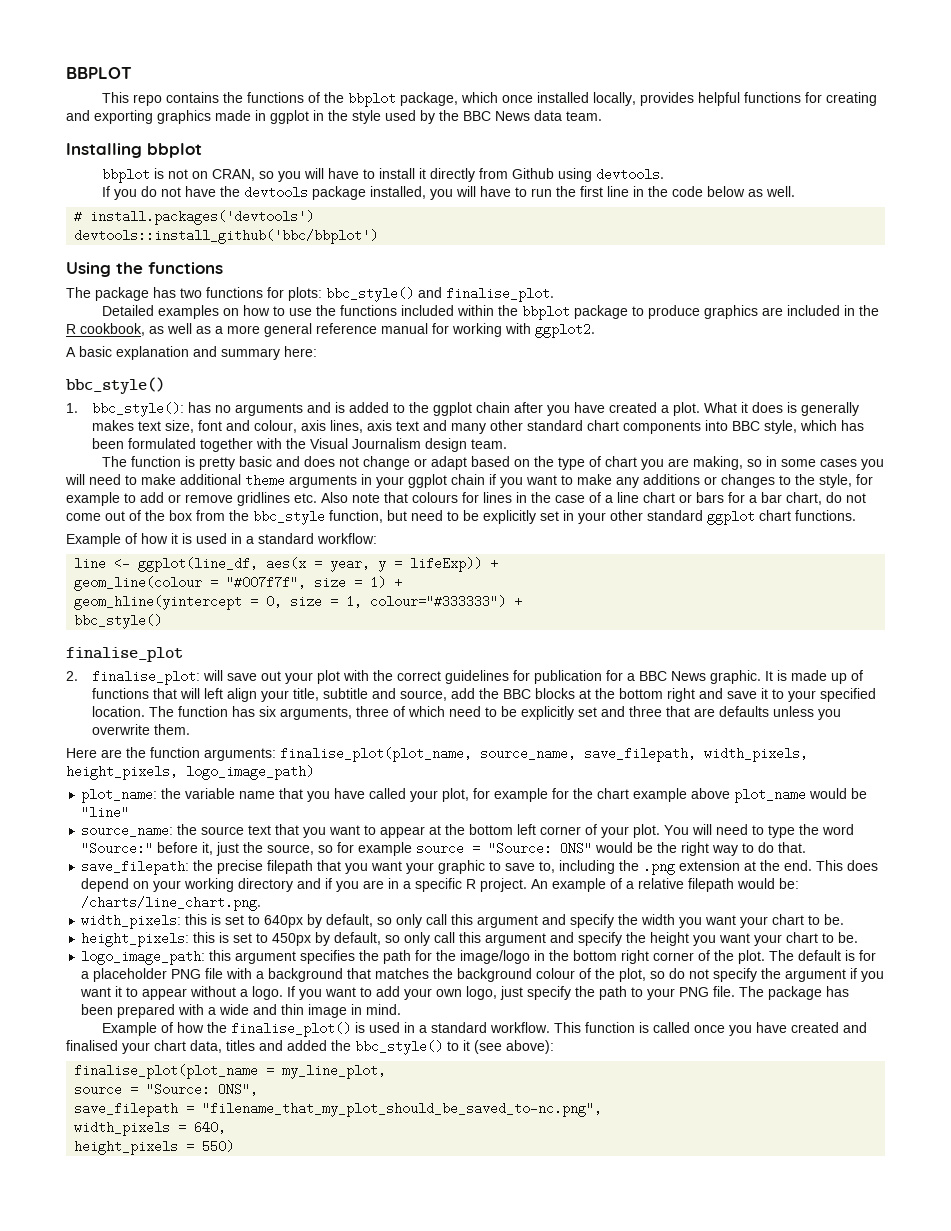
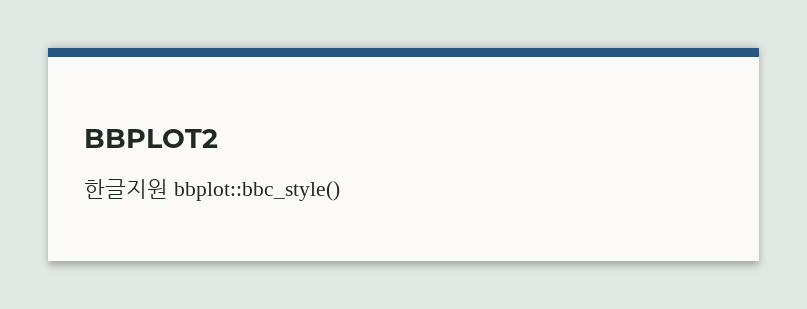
[66,67,132,79] [102,92,878,107] [66,110,602,124] [66,143,202,158] [102,168,665,183] [102,186,796,200] [74,210,315,225] [74,229,379,244] [66,262,223,277] [66,287,554,302] [102,305,880,320] [66,323,595,338] [66,346,317,360] [66,377,165,394] [66,402,860,417] [92,420,865,434] [92,438,508,452] [102,456,885,470] [65,474,873,488] [66,492,866,506] [66,510,856,525] [66,533,377,547] [74,557,499,572] [74,576,403,591] [74,595,523,610] [74,614,163,629] [66,647,183,662] [66,670,864,685] [92,688,877,702] [92,706,842,720] [92,724,191,735] [66,747,808,762] [66,765,314,780] [81,788,868,803] [81,806,130,819] [81,824,855,838] [81,842,807,856] [81,860,879,875] [81,878,800,892] [81,896,262,911] [81,914,845,929] [81,932,859,947] [81,950,877,965] [81,968,885,982] [80,986,850,1000] [81,1004,402,1018] [102,1022,868,1037] [66,1040,554,1055] [74,1064,387,1079] [74,1083,259,1096] [74,1102,603,1117] [74,1121,227,1136] [74,1140,235,1155] BBPLOT // This repo contains the functions of the bbplot package, which once installed locally, provides helpful functions for creating and exporting graphics made in ggplot in the style used by the BBC News data team. // Installing bbplot // bbplot is not on CRAN, so you will have to install it directly from Github using devtools. // If you do not have the devtools package installed, you will have to run the first line in the code below as well. // # install.packages('devtools') // devtools::install_github('bbc/bbplot') // Using the functions // The package has two functions for plots: bbc_style() and finalise_plot. // Detailed examples on how to use the functions included within the bbplot package to produce graphics are included in the R cookbook, as well as a more general reference manual for working with ggplot2. // A basic explanation and summary here: // bbc_style() // 1. bbc_style(): has no arguments and is added to the ggplot chain after you have created a plot. What it does is generally makes text size, font and colour, axis lines, axis text and many other standard chart components into BBC style, which has been formulated together with the Visual Journalism design team. // The function is pretty basic and does not change or adapt based on the type of chart you are making, so in some cases you will need to make additional theme arguments in your ggplot chain if you want to make any additions or changes to the style, for example to add or remove gridlines etc. Also note that colours for lines in the case of a line chart or bars for a bar chart, do not come out of the box from the bbc_style function, but need to be explicitly set in your other standard ggplot chart functions. // Example of how it is used in a standard workflow: // line <- ggplot(line_df, aes(x = year, y = lifeExp)) + // geom_line(colour = "#007f7f", size = 1) + // geom_hline(yintercept = 0, size = 1, colour="#333333") + // bbc_style() // finalise_plot // 2. finalise_plot: will save out your plot with the correct guidelines for publication for a BBC News graphic. It is made up of functions that will left align your title, subtitle and source, add the BBC blocks at the bottom right and save it to your specified location. The function has six arguments, three of which need to be explicitly set and three that are defaults unless you overwrite them. // Here are the function arguments: finalise_plot(plot_name, source_name, save_filepath, width_pixels, height_pixels, logo_image_path) // plot_name: the variable name that you have called your plot, for example for the chart example above plot_name would be "line" // source_name: the source text that you want to appear at the bottom left corner of your plot. You will need to type the word "Source:" before it, just the source, so for example source = "Source: ONS" would be the right way to do that. // save_filepath: the precise filepath that you want your graphic to save to, including the .png extension at the end. This does depend on your working directory and if you are in a specific R project. An example of a relative filepath would be: /charts/line_chart.png. // width_pixels: this is set to 640px by default, so only call this argument and specify the width you want your chart to be. // height_pixels: this is set to 450px by default, so only call this argument and specify the height you want your chart to be. // logo_image_path: this argument specifies the path for the image/logo in the bottom right corner of the plot. The default is for a placeholder PNG file with a background that matches the background colour of the plot, so do not specify the argument if you want it to appear without a logo. If you want to add your own logo, just specify the path to your PNG file. The package has been prepared with a wide and thin image in mind. // Example of how the finalise_plot() is used in a standard workflow. This function is called once you have created and finalised your chart data, titles and added the bbc_style() to it (see above): // finalise_plot(plot_name = my_line_plot, // source = "Source: ONS", // save_filepath = "filename_that_my_plot_should_be_saved_to-nc.png", // width_pixels = 640, // height_pixels = 550) -> [84,129,218,148] [84,179,340,201] BBPLOT2 // 한글지원 bbplot::bbc_style()

